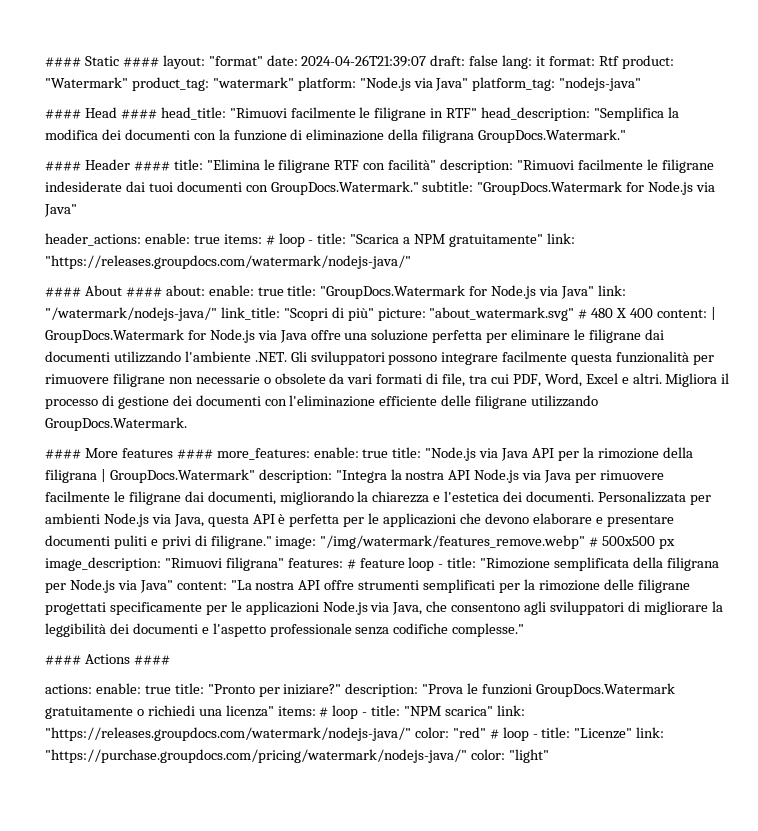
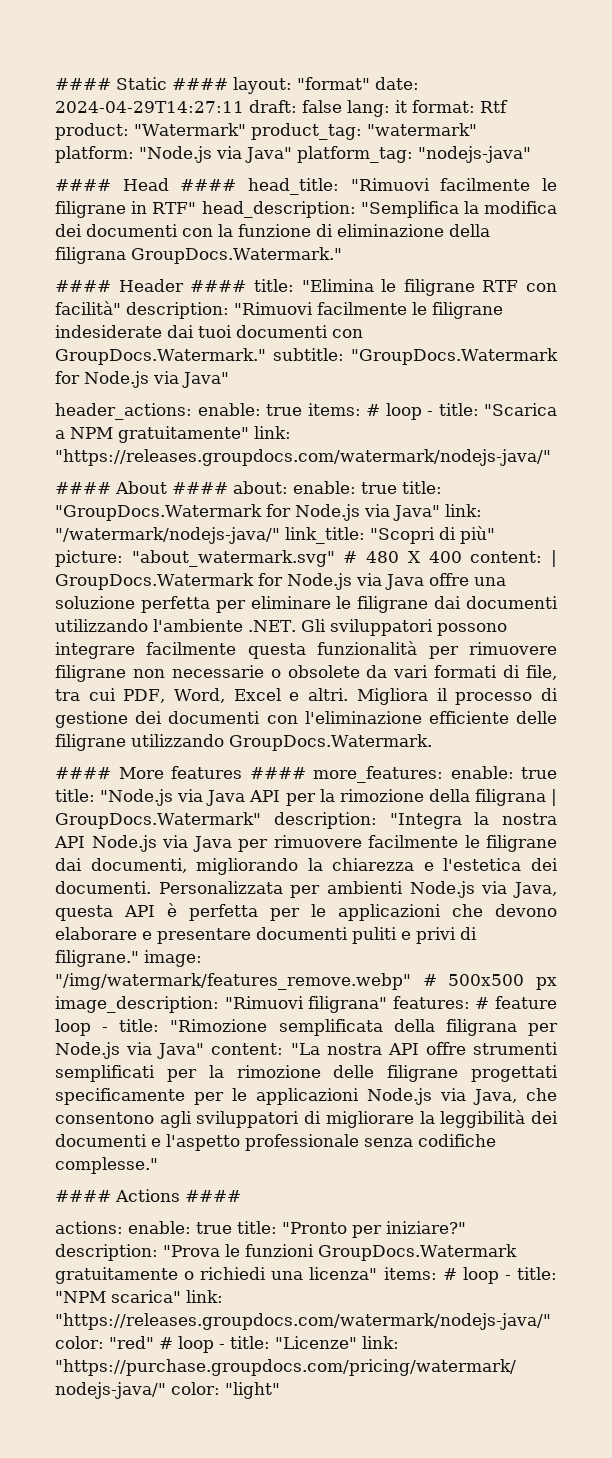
[301,55,427,67] 2024-04-26T21:39:07 -> [55,101,244,113] 2024-04-29T14:27:11

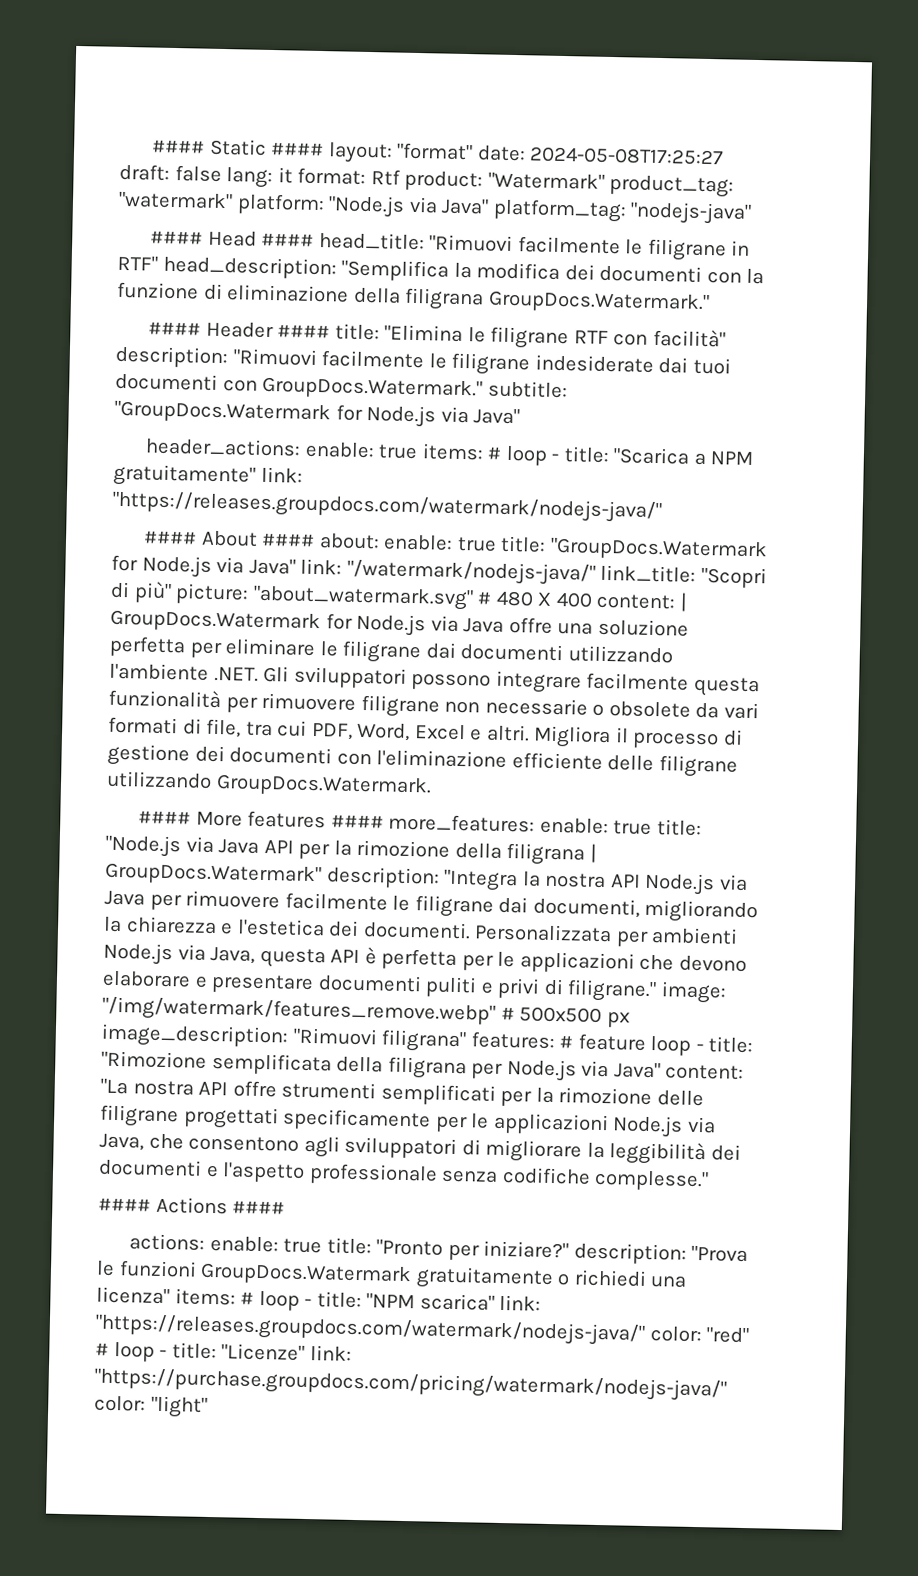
[55,101,244,113] 2024-04-29T14:27:11 -> [529,146,725,166] 2024-05-08T17:25:27

